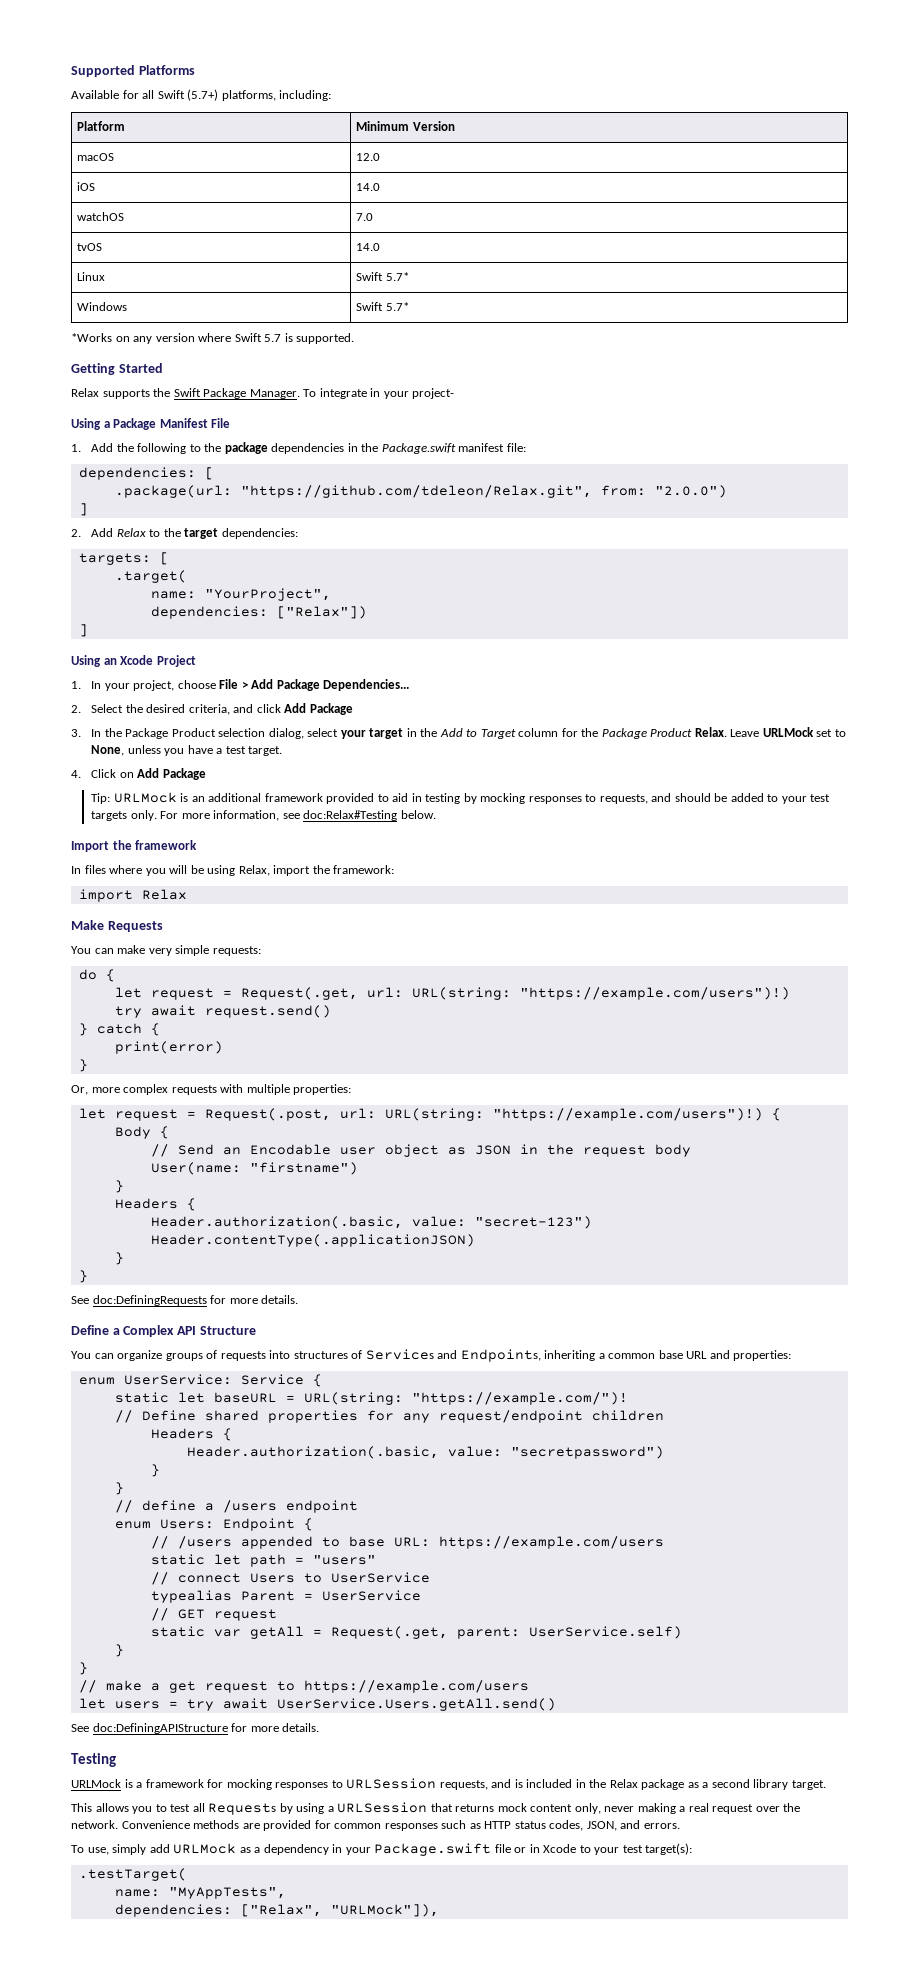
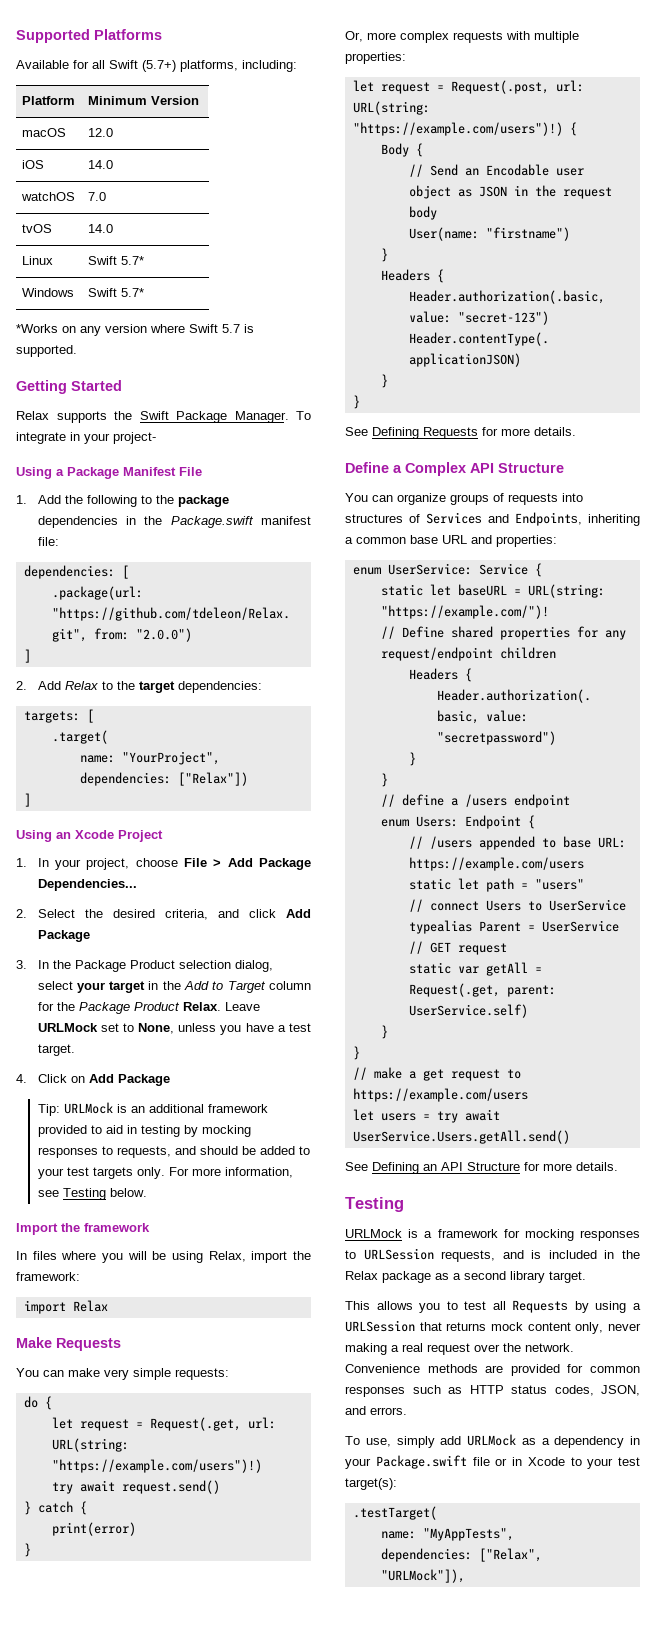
[303,810,398,821] doc:Relax#Testing -> [62,1188,106,1200] Testing
[92,1295,207,1306] doc:DefiningRequests -> [372,427,478,439] Defining Requests
[92,1723,228,1734] doc:DefiningAPIStructure -> [372,1162,520,1174] Defining an API Structure

